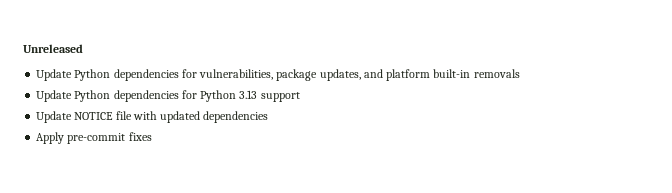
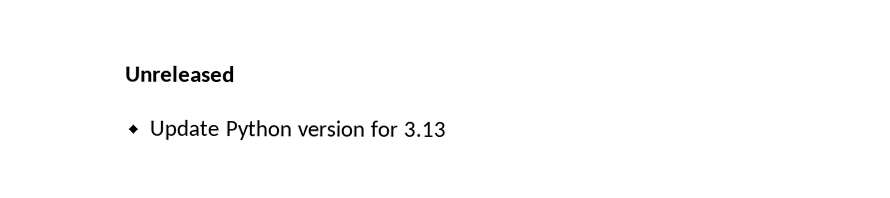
[113,69,520,81] [36,90,300,102] [36,111,269,123] [36,132,152,144] dependencies for vulnerabilities, package updates, and platform built-in removals // Update Python dependencies for Python 3.13 support // Update NOTICE file with updated dependencies // Apply pre-commit fixes -> [296,120,447,138] version for 3.13

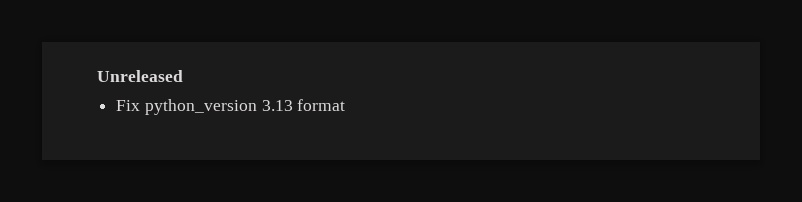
[149,119,447,141] Update Python version for 3.13 -> [116,99,346,115] Fix python_version 3.13 format

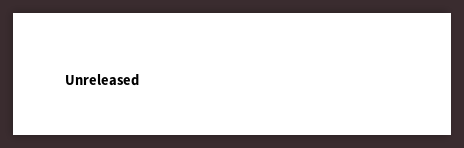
[116,99,346,115] // Fix python_version 3.13 format -> (139, 80) none

